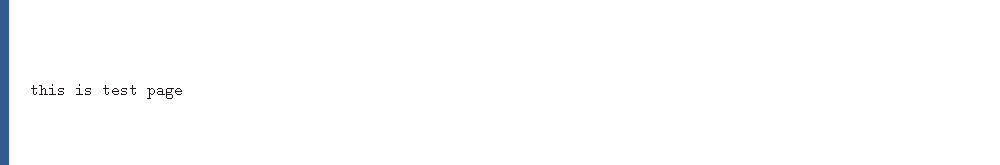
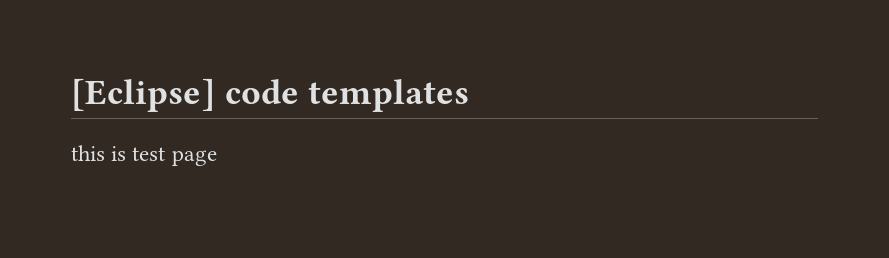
(30, 89) none -> [71,78,470,112] [Eclipse] code templates //

